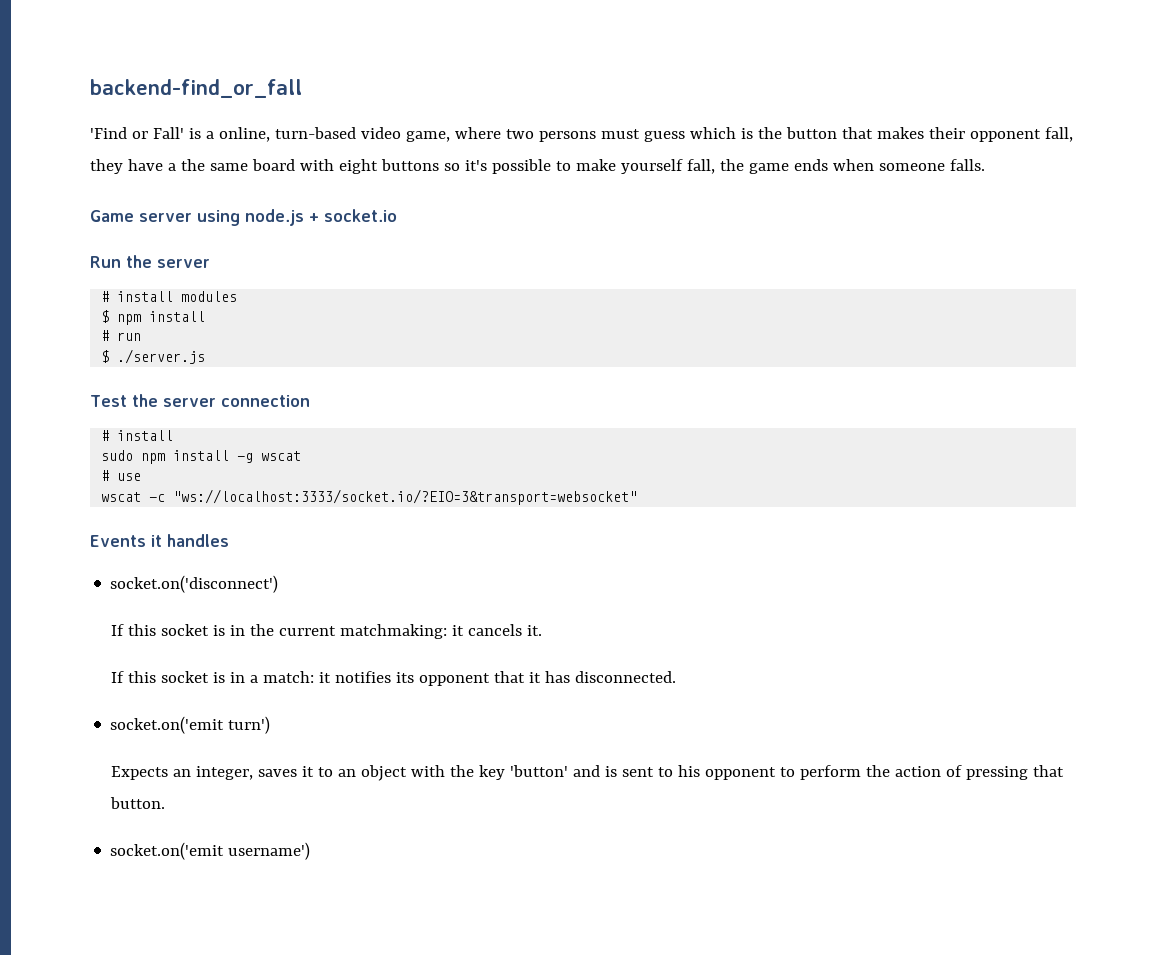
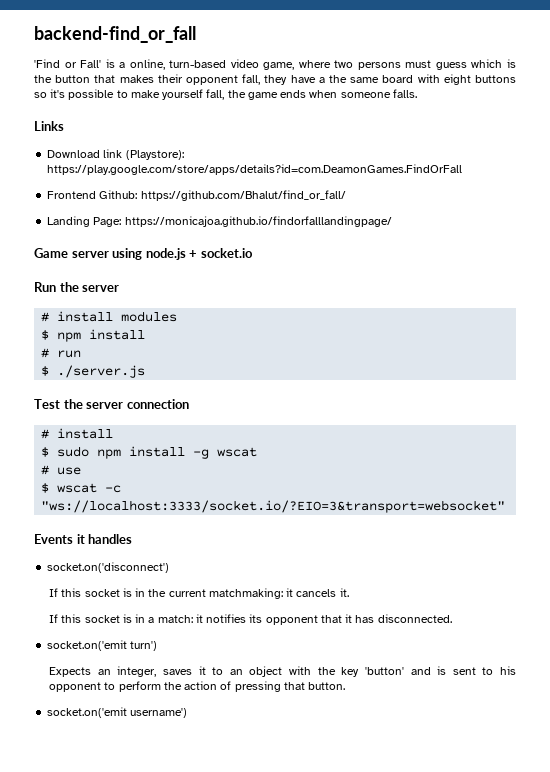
(985, 165) none -> [34,121,64,131] [47,149,184,160] [47,164,463,175] [47,190,346,201] [47,216,392,227] // Links // Download link (Playstore): https://play.google.com/store/apps/details?id=com.DeamonGames.FindOrFall // Frontend Github: https://github.com/Bhalut/find_or_fall/ // Landing Page: https://monicajoa.github.io/findorfalllandingpage/
(174, 435) none -> [41,447,50,457] $
(142, 477) none -> [41,483,50,493] $

